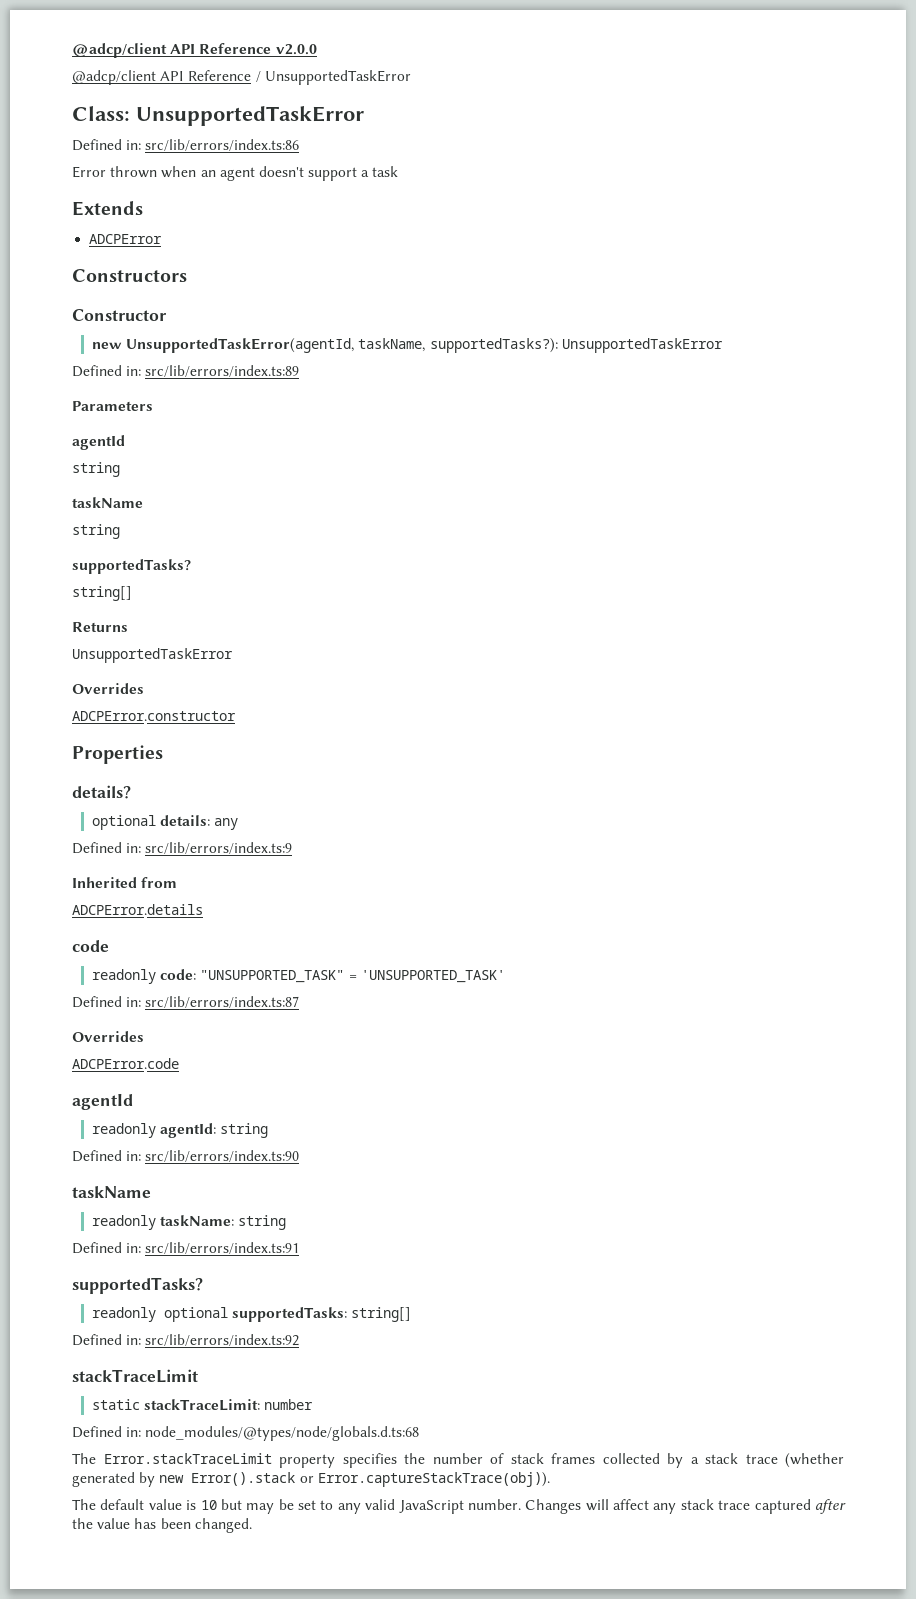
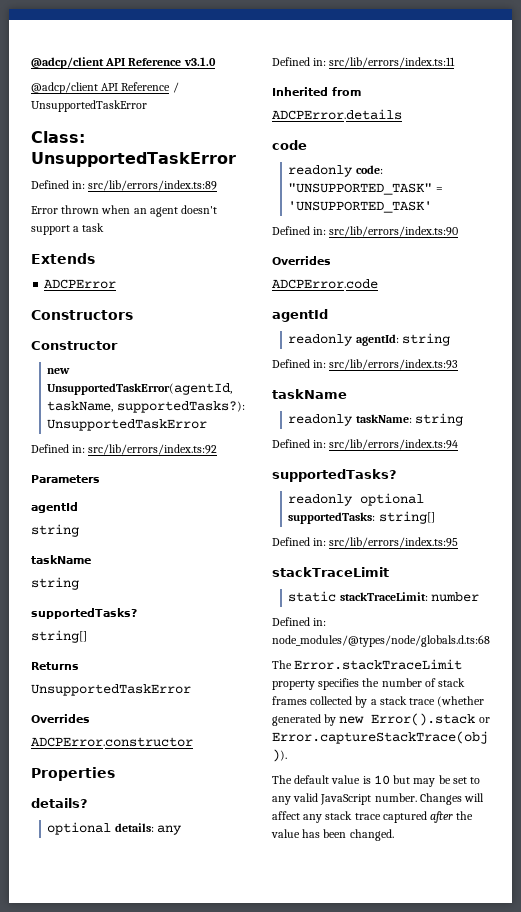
[72,43,317,58] @adcp/client API Reference v2.0.0 -> [31,57,216,69] @adcp/client API Reference v3.1.0
[145,139,300,151] src/lib/errors/index.ts:86 -> [88,180,218,191] src/lib/errors/index.ts:89
[145,365,300,377] src/lib/errors/index.ts:89 -> [88,444,218,455] src/lib/errors/index.ts:92
[145,842,293,854] src/lib/errors/index.ts:9 -> [329,57,456,68] src/lib/errors/index.ts:11
[145,996,300,1008] src/lib/errors/index.ts:87 -> [329,226,459,237] src/lib/errors/index.ts:90
[145,1150,300,1162] src/lib/errors/index.ts:90 -> [329,359,459,370] src/lib/errors/index.ts:93
[145,1242,300,1254] src/lib/errors/index.ts:91 -> [329,439,459,450] src/lib/errors/index.ts:94
[145,1334,300,1346] src/lib/errors/index.ts:92 -> [329,537,459,548] src/lib/errors/index.ts:95

